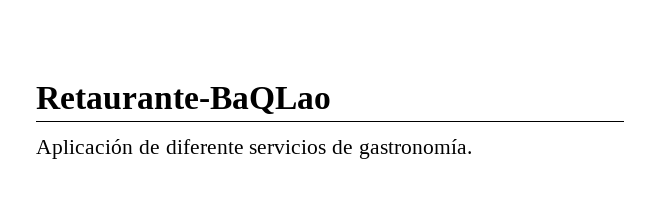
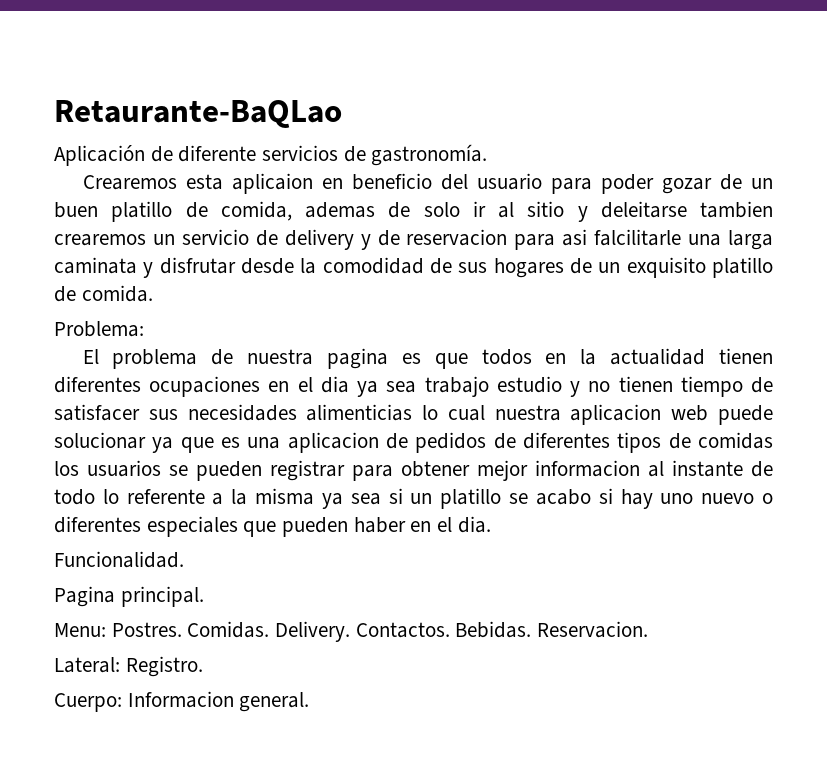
(473, 149) none -> [82,173,773,194] [54,201,773,222] [54,229,773,250] [54,257,774,278] [54,285,153,302] [54,321,144,337] [82,348,773,369] [54,376,774,397] [54,404,774,425] [54,432,774,453] [54,460,773,481] [54,488,774,509] [54,516,491,537] [54,551,184,568] [54,586,204,607] [54,621,649,642] [54,656,203,677] [54,691,310,712] // Crearemos esta aplicaion en beneficio del usuario para poder gozar de un buen platillo de comida, ademas de solo ir al sitio y deleitarse tambien crearemos un servicio de delivery y de reservacion para asi falcilitarle una larga caminata y disfrutar desde la comodidad de sus hogares de un exquisito platillo de comida. // Problema: // El problema de nuestra pagina es que todos en la actualidad tienen diferentes ocupaciones en el dia ya sea trabajo estudio y no tienen tiempo de satisfacer sus necesidades alimenticias lo cual nuestra aplicacion web puede solucionar ya que es una aplicacion de pedidos de diferentes tipos de comidas los usuarios se pueden registrar para obtener mejor informacion al instante de todo lo referente a la misma ya sea si un platillo se acabo si hay uno nuevo o diferentes especiales que pueden haber en el dia. // Funcionalidad. // Pagina principal. // Menu: Postres. Comidas. Delivery. Contactos. Bebidas. Reservacion. // Lateral: Registro. // Cuerpo: Informacion general.

